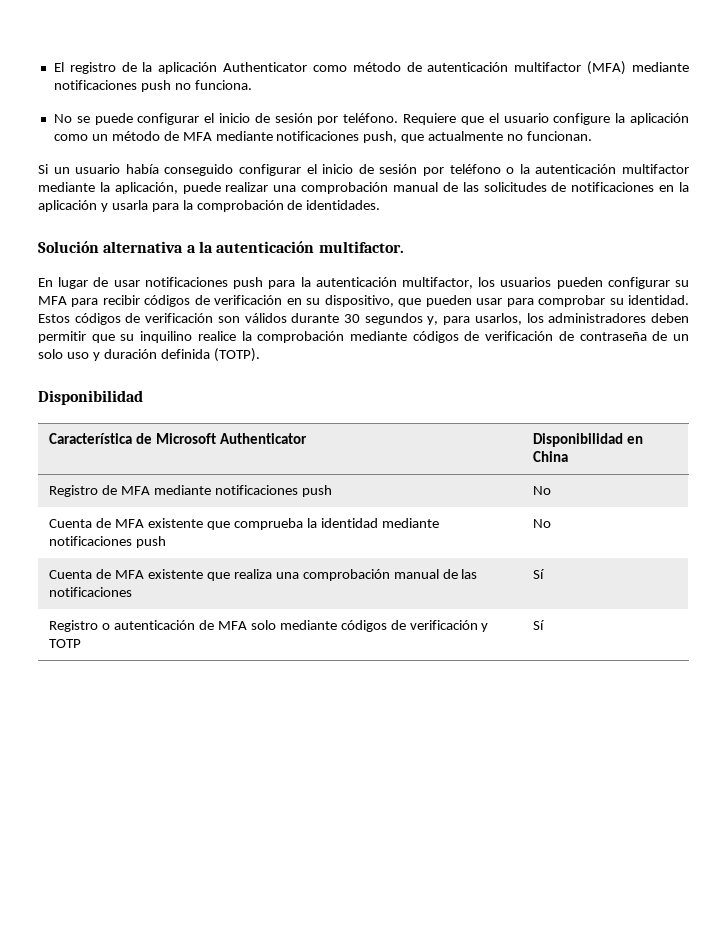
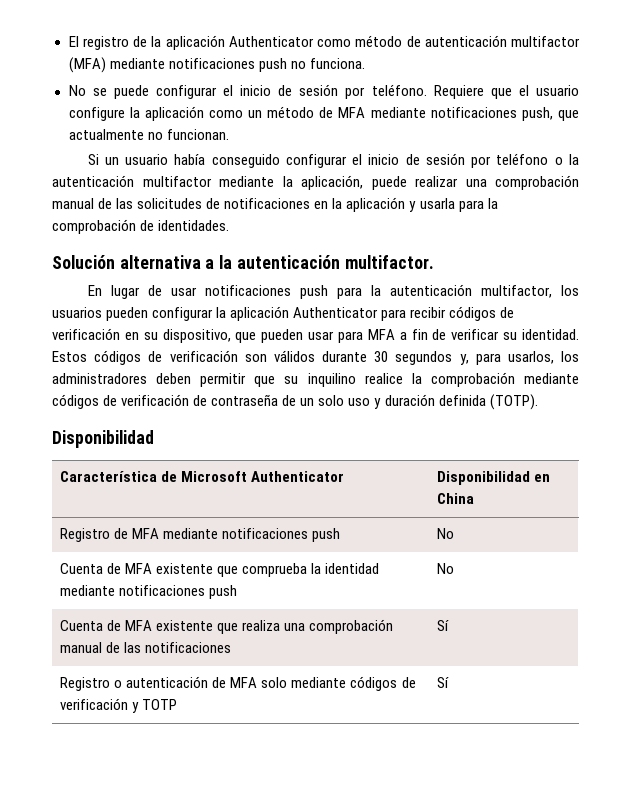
[674,280,689,287] [38,296,67,305] su MFA -> [216,306,379,321] la aplicación Authenticator
[538,295,606,307] comprobar -> [367,329,500,340] MFA a fin de verificar

